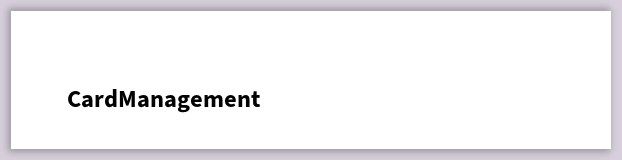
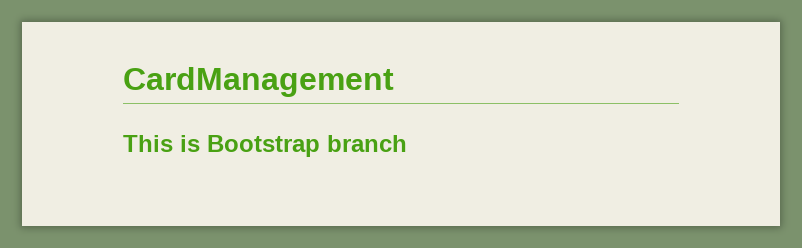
(260, 101) none -> [123,135,407,157] // This is Bootstrap branch

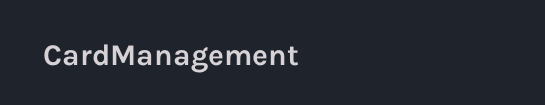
[123,135,407,157] // This is Bootstrap branch -> (299, 58) none

